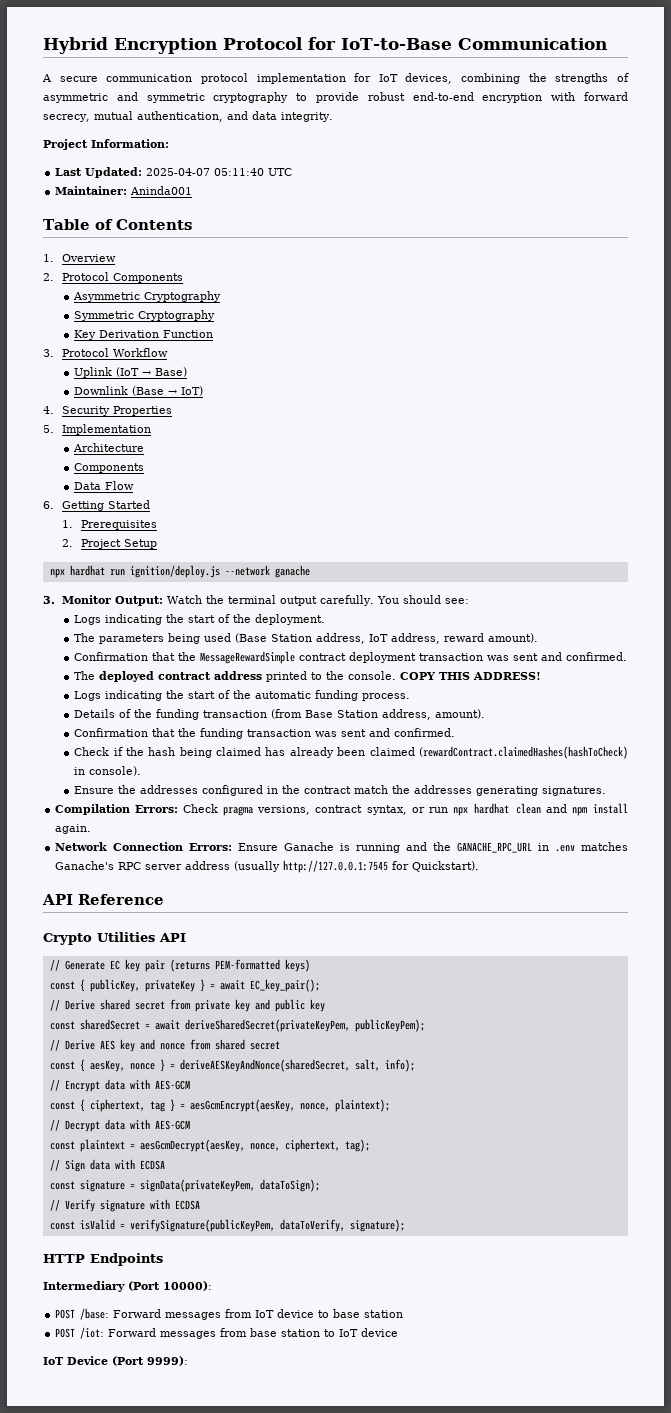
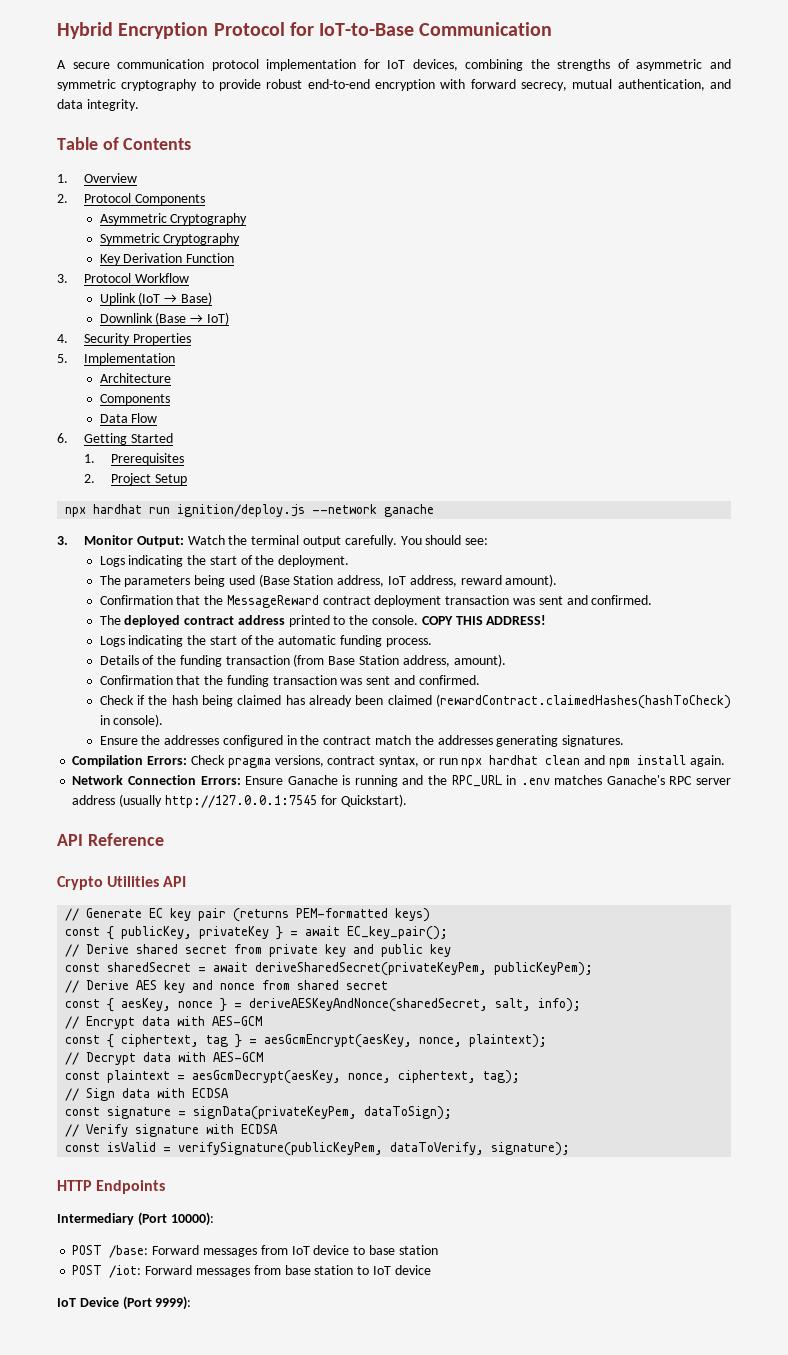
[43,139,169,150] [55,167,293,178] [55,186,193,195] // Project Information: // Last Updated: 2025-04-07 05:11:40 UTC // Maintainer: Aninda001 -> (139, 105) none
[200,651,296,664] MessageRewardSimple -> [226,595,319,608] MessageReward
[457,842,533,853] GANACHE_RPC_URL -> [451,775,502,787] RPC_URL

